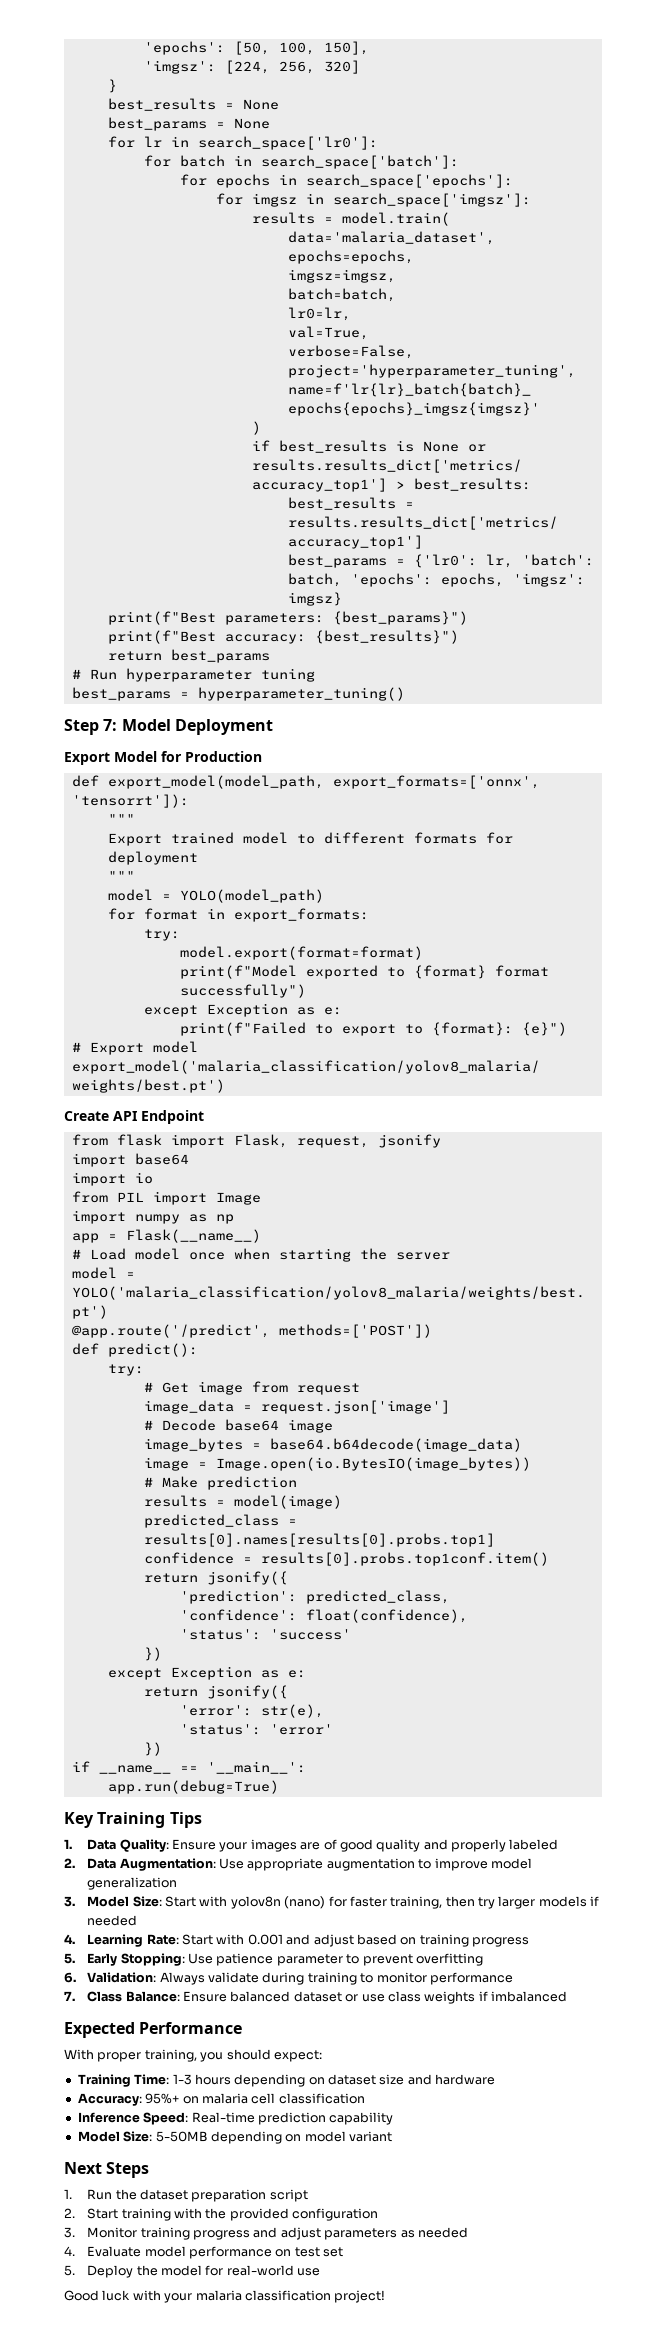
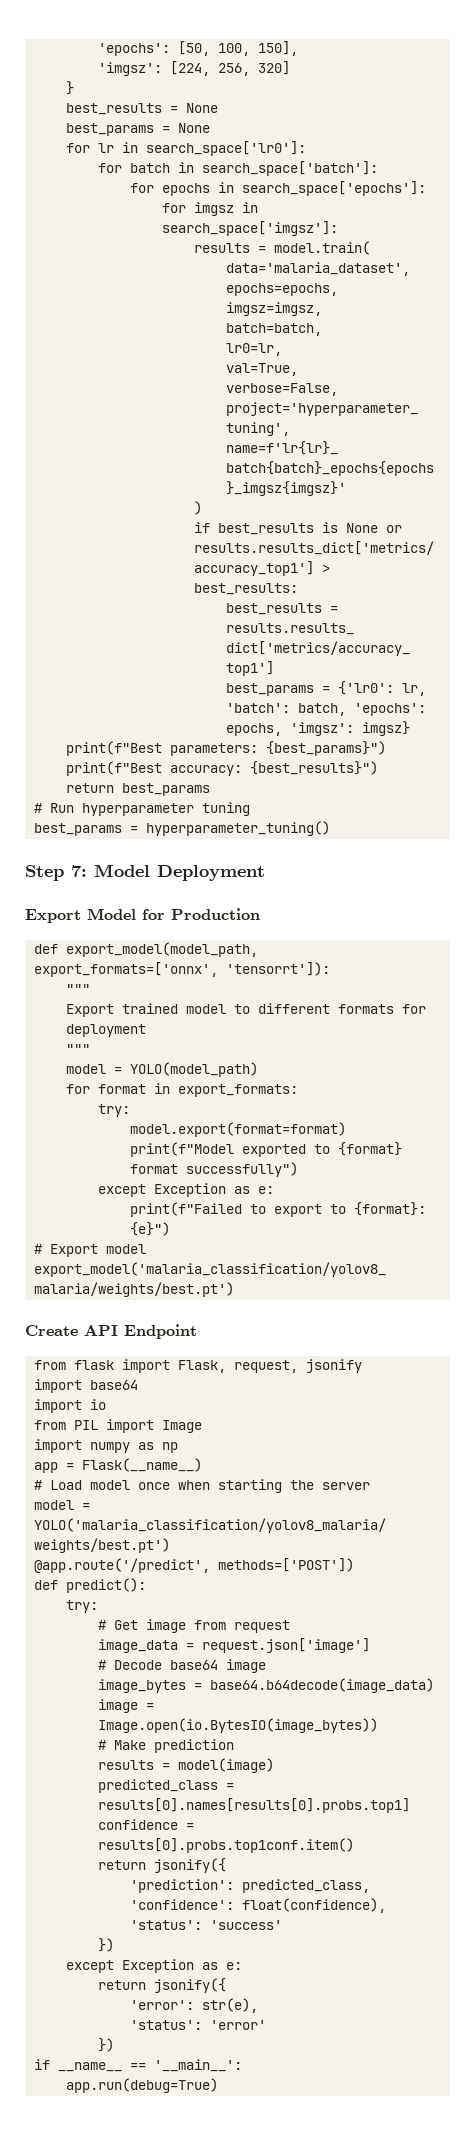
[64,1812,202,1828] [64,1839,559,1852] [64,1858,532,1871] [87,1877,178,1890] [64,1896,600,1909] [87,1915,138,1926] [64,1934,530,1947] [64,1953,483,1966] [64,1972,513,1985] [64,1991,568,2004] [64,2022,243,2038] [64,2049,322,2062] [77,2074,496,2087] [77,2093,365,2106] [77,2112,394,2125] [77,2131,392,2144] [64,2162,150,2178] [64,2189,308,2202] [64,2208,379,2221] [64,2227,468,2240] [64,2246,344,2259] [64,2265,321,2278] [64,2290,386,2303] // Key Training Tips // 1. Data Quality: Ensure your images are of good quality and properly labeled // 2. Data Augmentation: Use appropriate augmentation to improve model generalization // 3. Model Size: Start with yolov8n (nano) for faster training, then try larger models if needed // 4. Learning Rate: Start with 0.001 and adjust based on training progress // 5. Early Stopping: Use patience parameter to prevent overfitting // 6. Validation: Always validate during training to monitor performance // 7. Class Balance: Ensure balanced dataset or use class weights if imbalanced // Expected Performance // With proper training, you should expect: // Training Time: 1-3 hours depending on dataset size and hardware // Accuracy: 95%+ on malaria cell classification // Inference Speed: Real-time prediction capability // Model Size: 5-50MB depending on model variant // Next Steps // 1. Run the dataset preparation script // 2. Start training with the provided configuration // 3. Monitor training progress and adjust parameters as needed // 4. Evaluate model performance on test set // 5. Deploy the model for real-world use // Good luck with your malaria classification project! -> (218, 2085) none

